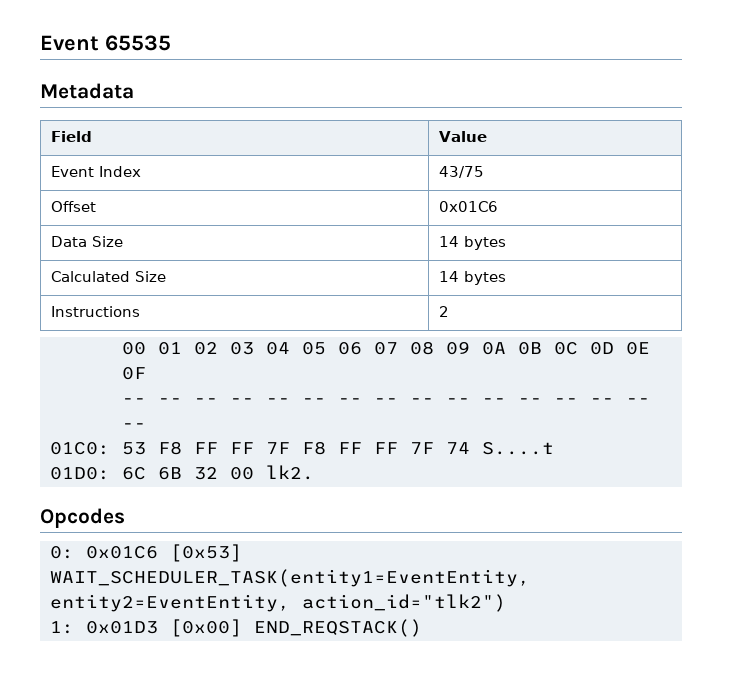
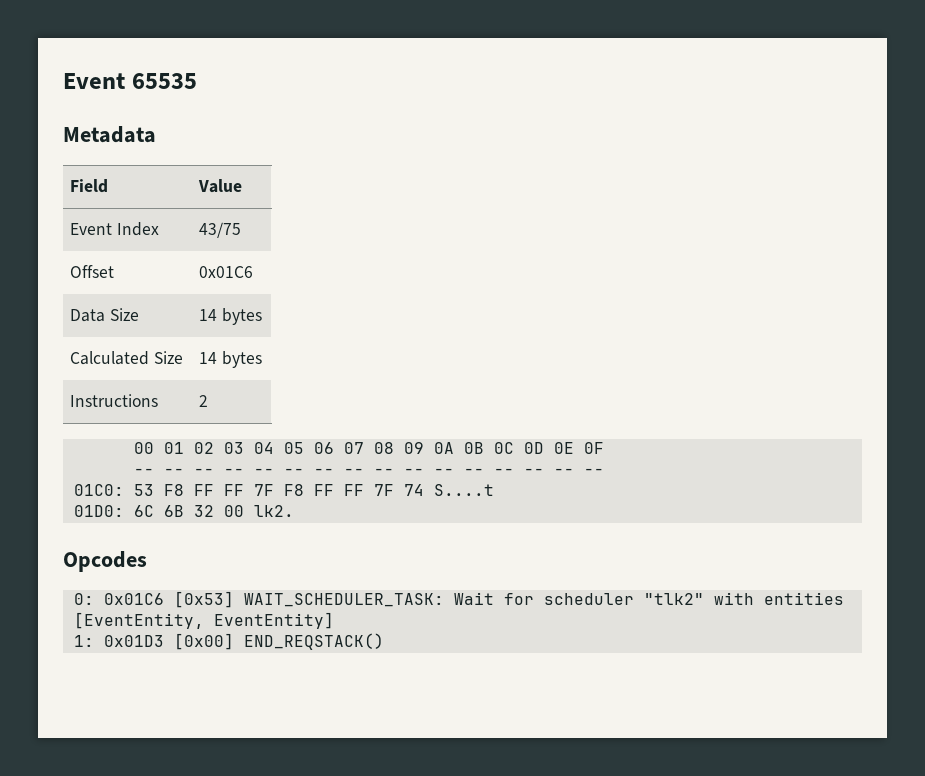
[49,569,530,587] [49,594,506,612] WAIT_SCHEDULER_TASK(entity1=EventEntity, entity2=EventEntity, action_id="tlk2") -> [243,592,844,607] [73,612,334,629] WAIT_SCHEDULER_TASK: Wait for scheduler "tlk2" with entities [EventEntity, EventEntity]

